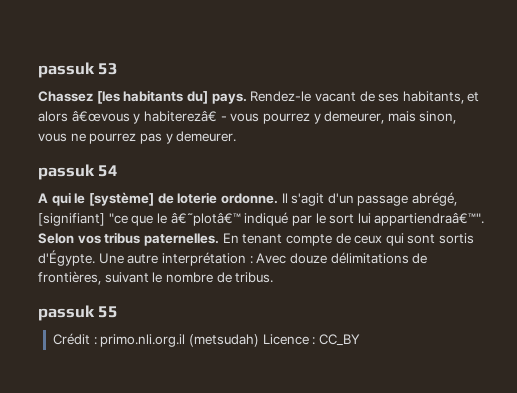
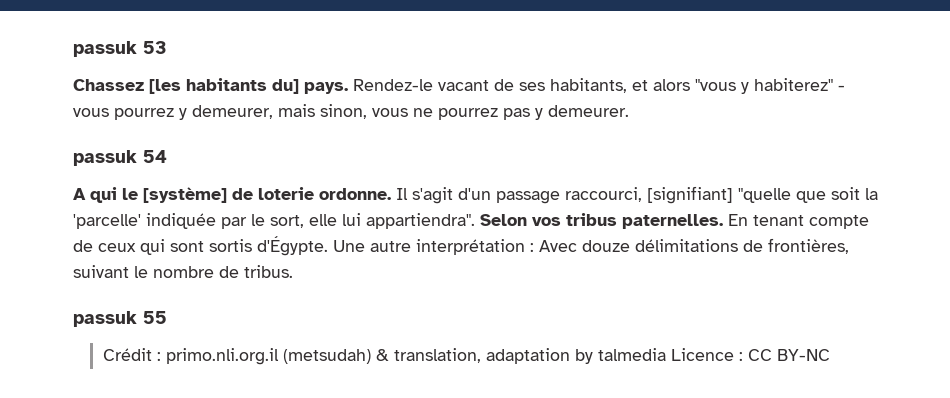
[71,110,217,124] â€œvous y habiterezâ€ -> [695,78,833,94] "vous y habiterez"
[412,192,458,206] [38,212,485,226] abrégé, [signifiant] "ce que le â€˜plotâ€™ indiqué par le sort lui appartiendraâ€™". -> [565,186,878,204] [73,213,475,229] raccourci, [signifiant] "quelle que soit la 'parcelle' indiquée par le sort, elle lui appartiendra".
[262,334,360,346] Licence : CC_BY -> [375,348,830,364] & translation, adaptation by talmedia Licence : CC BY-NC

